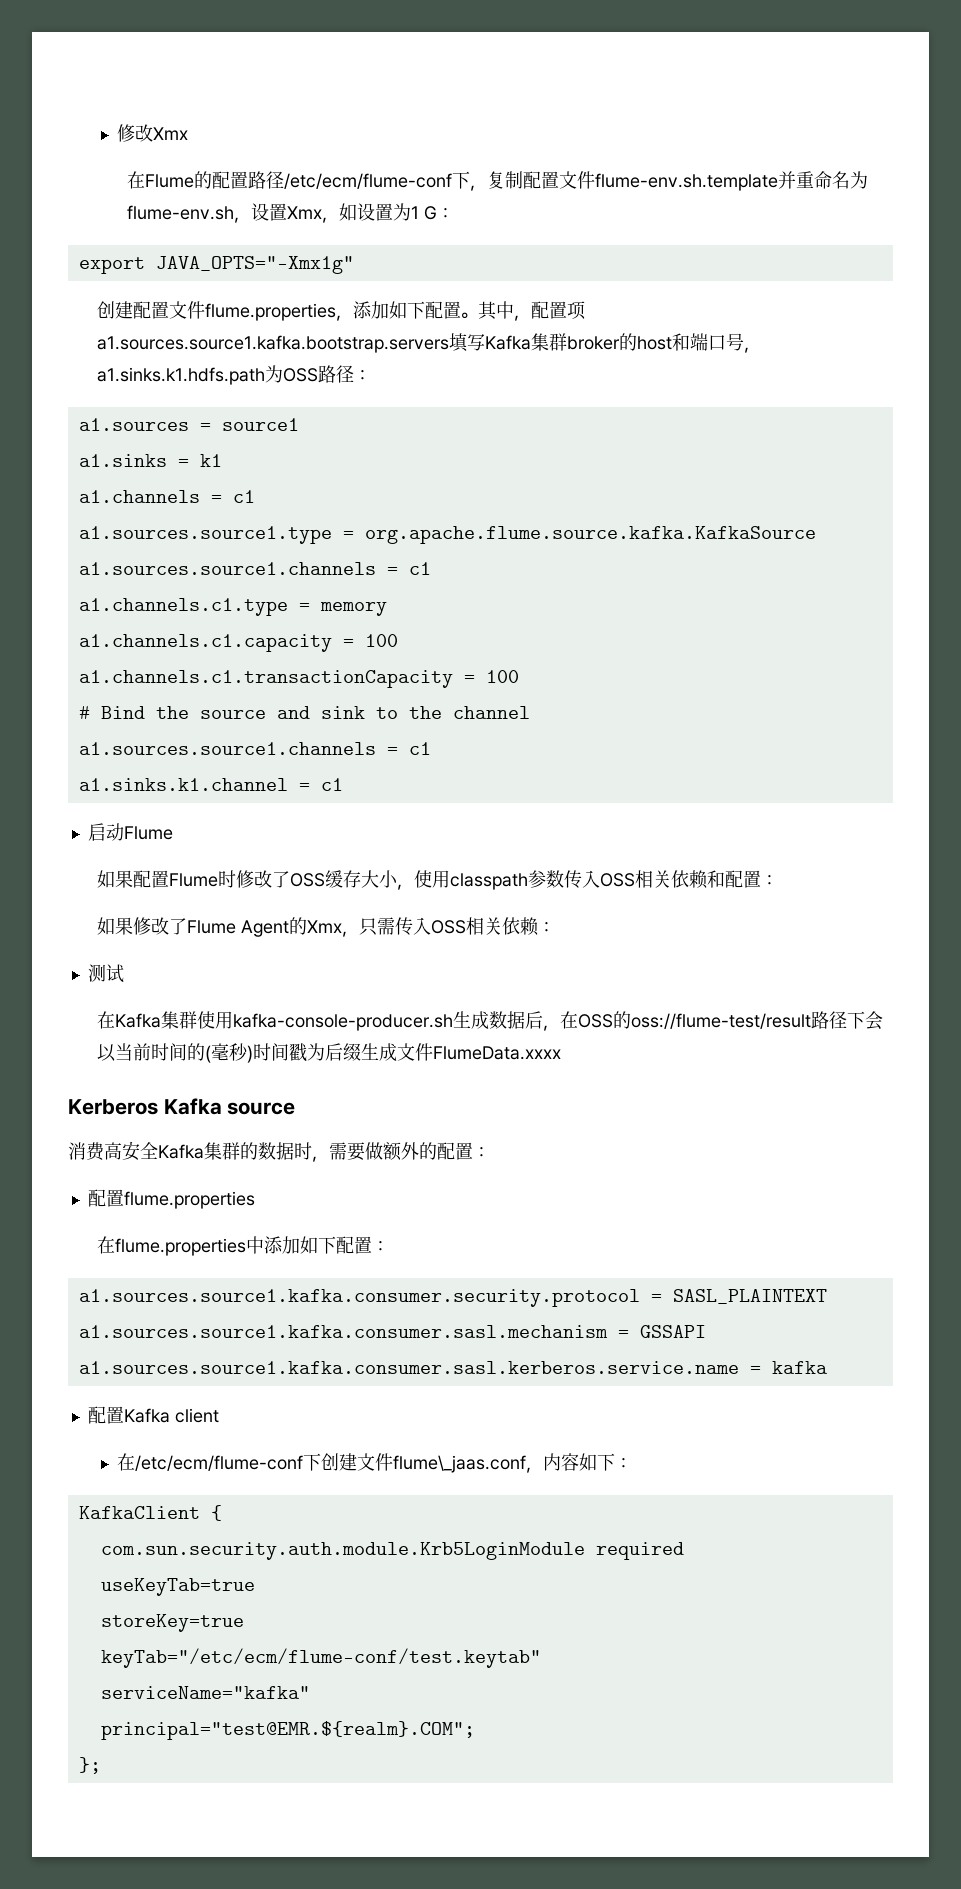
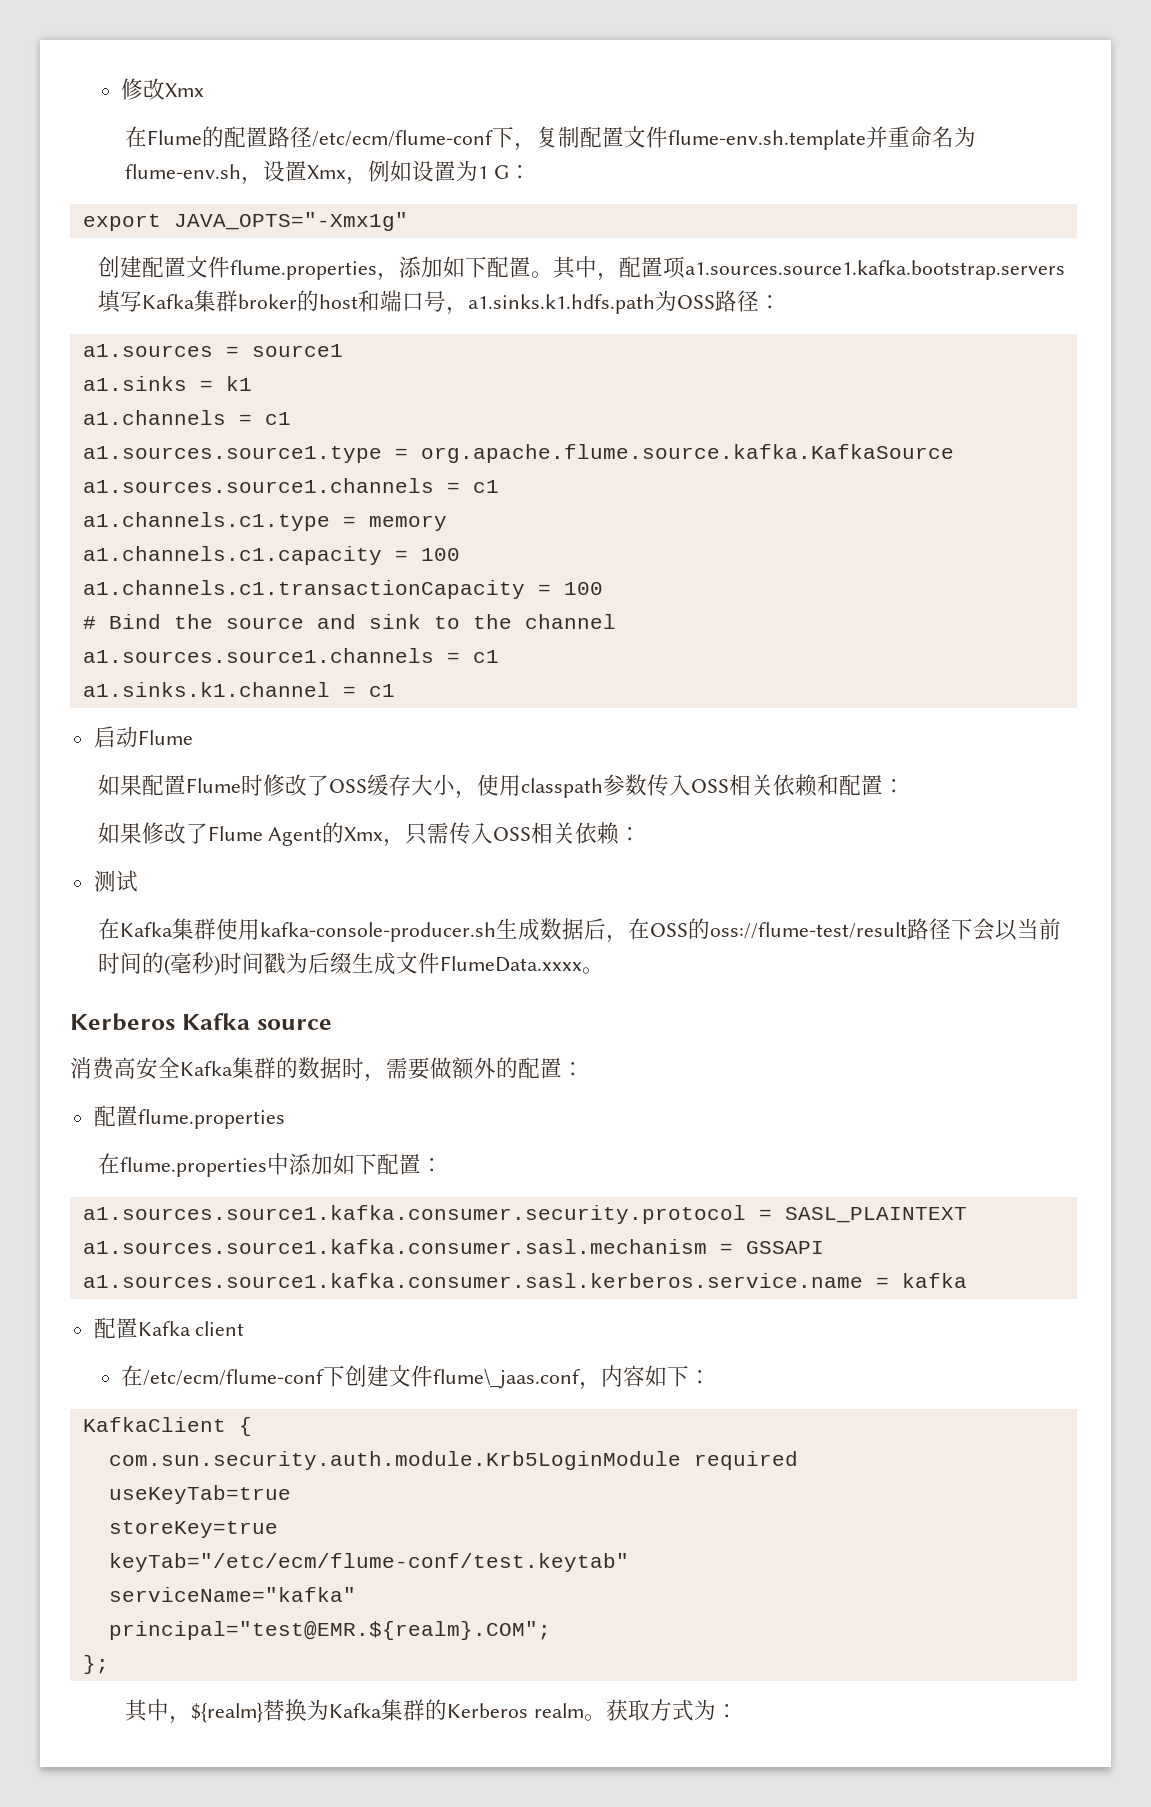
(339, 220) none -> [368,160,391,182] 例
(562, 1053) none -> [581,967,604,974] 。
(101, 1765) none -> [125,1699,738,1724] // 其中，${realm}替换为Kafka集群的Kerberos realm。获取方式为：

